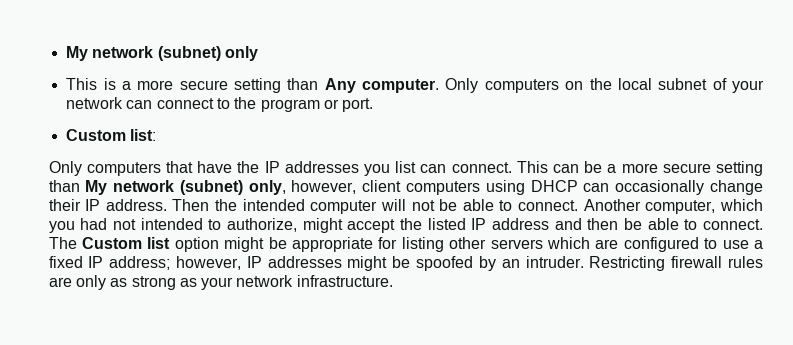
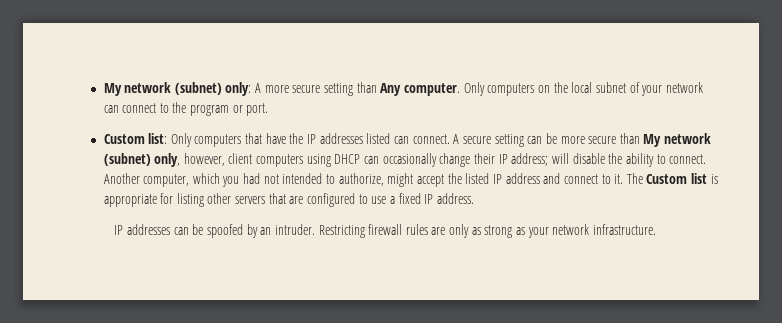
[66,46,259,61] [66,78,131,90] My network (subnet) only // This is a -> [103,82,262,96] My network (subnet) only: A
(157, 135) // -> (168, 138) none
[363,161,764,176] you list can connect. This can be a more secure setting -> [366,133,617,147] listed can connect. A secure setting can be more secure
[105,199,494,214] address. Then the intended computer will not be able -> [511,153,654,167] address; will disable the ability
[587,218,764,230] [48,237,287,252] then be able to connect. The Custom list option might be -> [563,173,718,184] connect to it. The Custom list is
[546,237,590,249] which -> [268,193,286,204] that
[109,256,388,271] address; however, IP addresses might -> [436,193,474,204] [114,224,189,235] address. // IP addresses can

